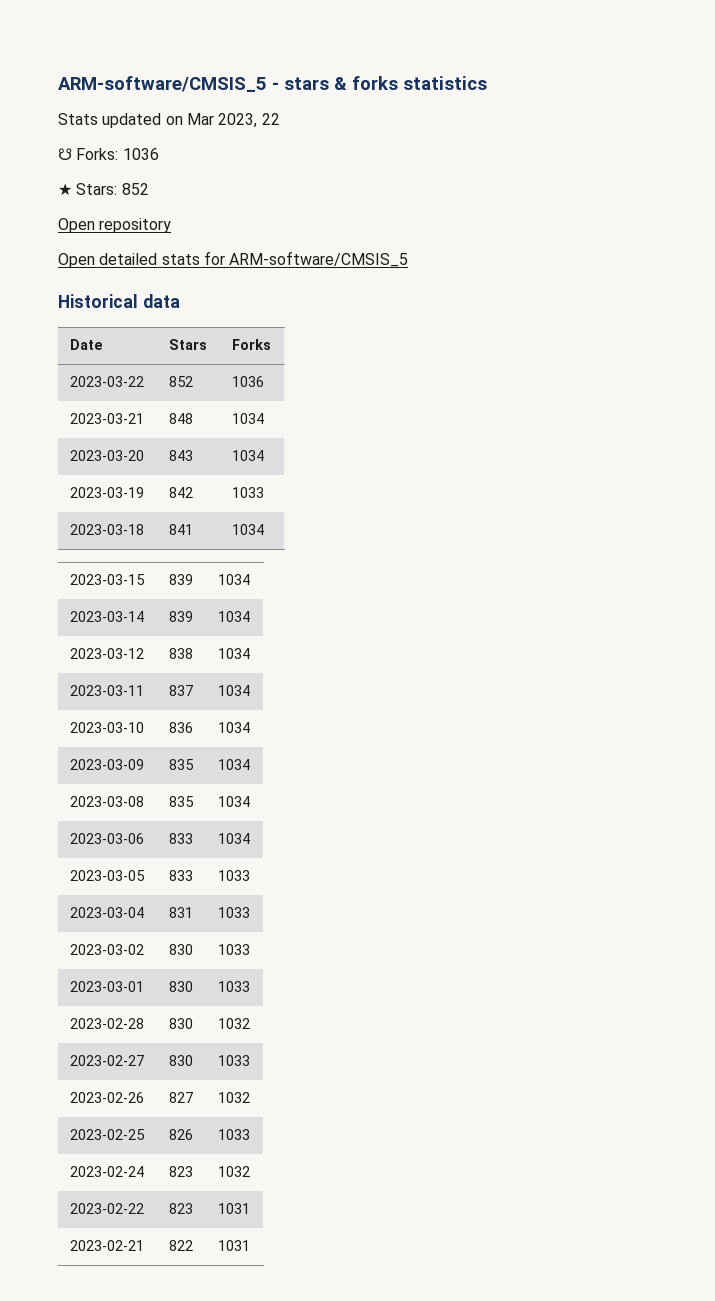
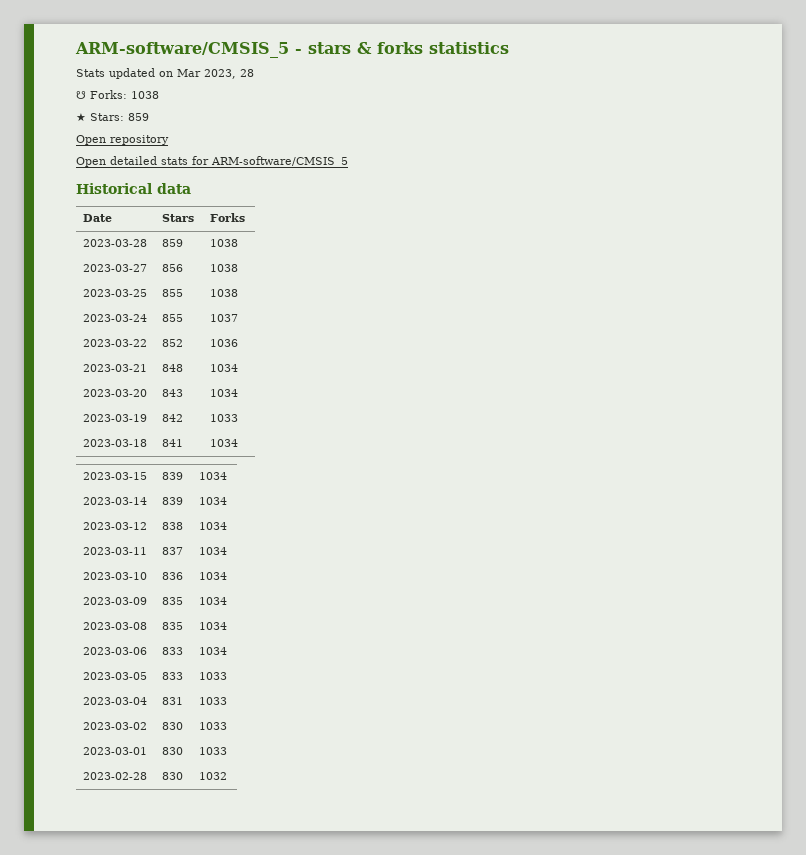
[261,113,280,125] 22 -> [240,69,254,77] 28
[122,148,159,160] 1036 -> [131,91,159,99] 1038
[121,183,149,195] 852 -> [128,113,149,121] 859
(272, 344) none -> [83,239,148,247] [162,239,184,247] [210,239,239,247] [83,264,148,272] [162,264,184,272] [210,264,239,272] [83,289,148,297] [162,289,184,297] [210,289,239,297] [83,314,148,322] [162,314,184,322] [210,314,239,322] // 2023-03-28 | 859 | 1038 // 2023-03-27 | 856 | 1038 // 2023-03-25 | 855 | 1038 // 2023-03-24 | 855 | 1037
[70,1055,145,1066] [169,1055,194,1066] [218,1055,251,1066] [70,1092,145,1103] [169,1092,194,1103] [218,1092,251,1103] [70,1129,146,1140] [169,1129,194,1140] [218,1129,251,1140] [70,1166,145,1177] [169,1166,194,1177] [218,1166,251,1177] [70,1203,145,1214] [169,1203,194,1214] [218,1203,251,1214] [70,1240,145,1251] [169,1240,194,1251] [218,1240,251,1251] // 2023-02-27 | 830 | 1033 // 2023-02-26 | 827 | 1032 // 2023-02-25 | 826 | 1033 // 2023-02-24 | 823 | 1032 // 2023-02-22 | 823 | 1031 // 2023-02-21 | 822 | 1031 -> (228, 776) none

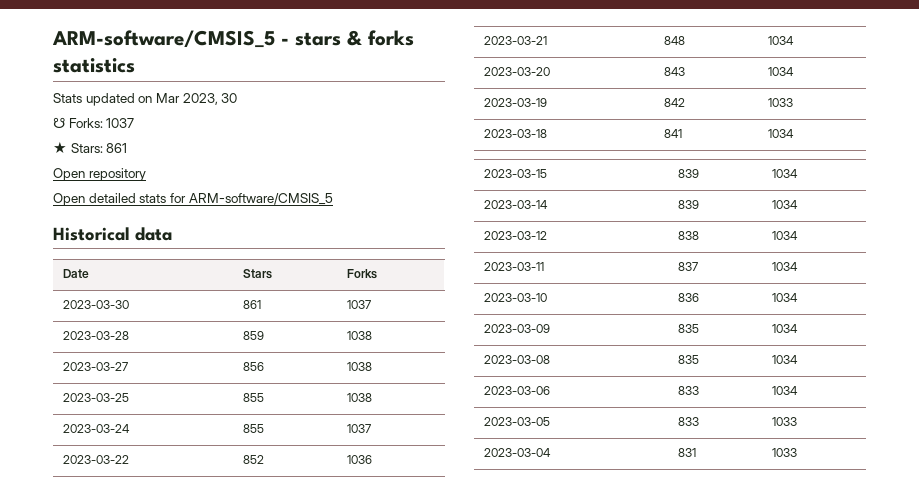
[240,69,254,77] 28 -> [221,93,238,103] 30
[131,91,159,99] 1038 -> [106,118,135,128] 1037
[128,113,149,121] 859 -> [106,143,128,153] 861
(246, 217) none -> [63,300,130,309] [243,300,262,309] [347,300,372,309] // 2023-03-30 | 861 | 1037
[83,722,148,730] [162,722,184,730] [199,722,228,730] [83,747,148,755] [162,747,184,755] [199,747,228,755] [83,772,148,780] [162,772,184,780] [199,772,228,780] // 2023-03-02 | 830 | 1033 // 2023-03-01 | 830 | 1033 // 2023-02-28 | 830 | 1032 -> (798, 452) none

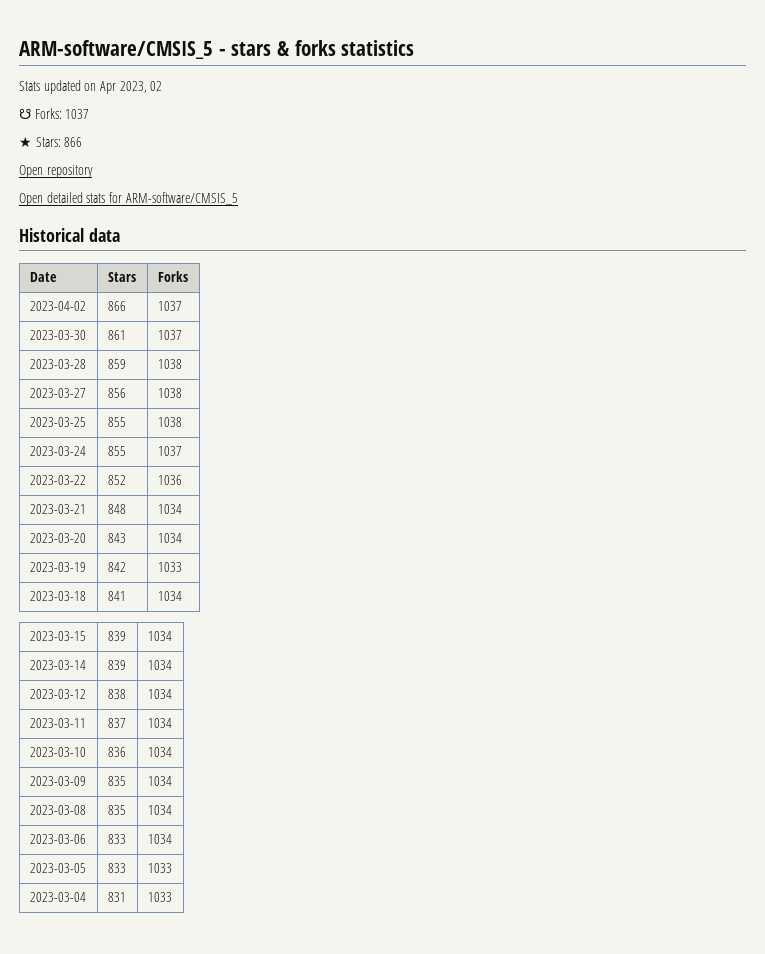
[155,93,238,105] Mar 2023, 30 -> [99,81,163,94] Apr 2023, 02
[106,143,128,153] 861 -> [64,137,83,147] 866
(378, 274) none -> [29,301,86,311] [107,301,126,311] [157,301,182,311] // 2023-04-02 | 866 | 1037

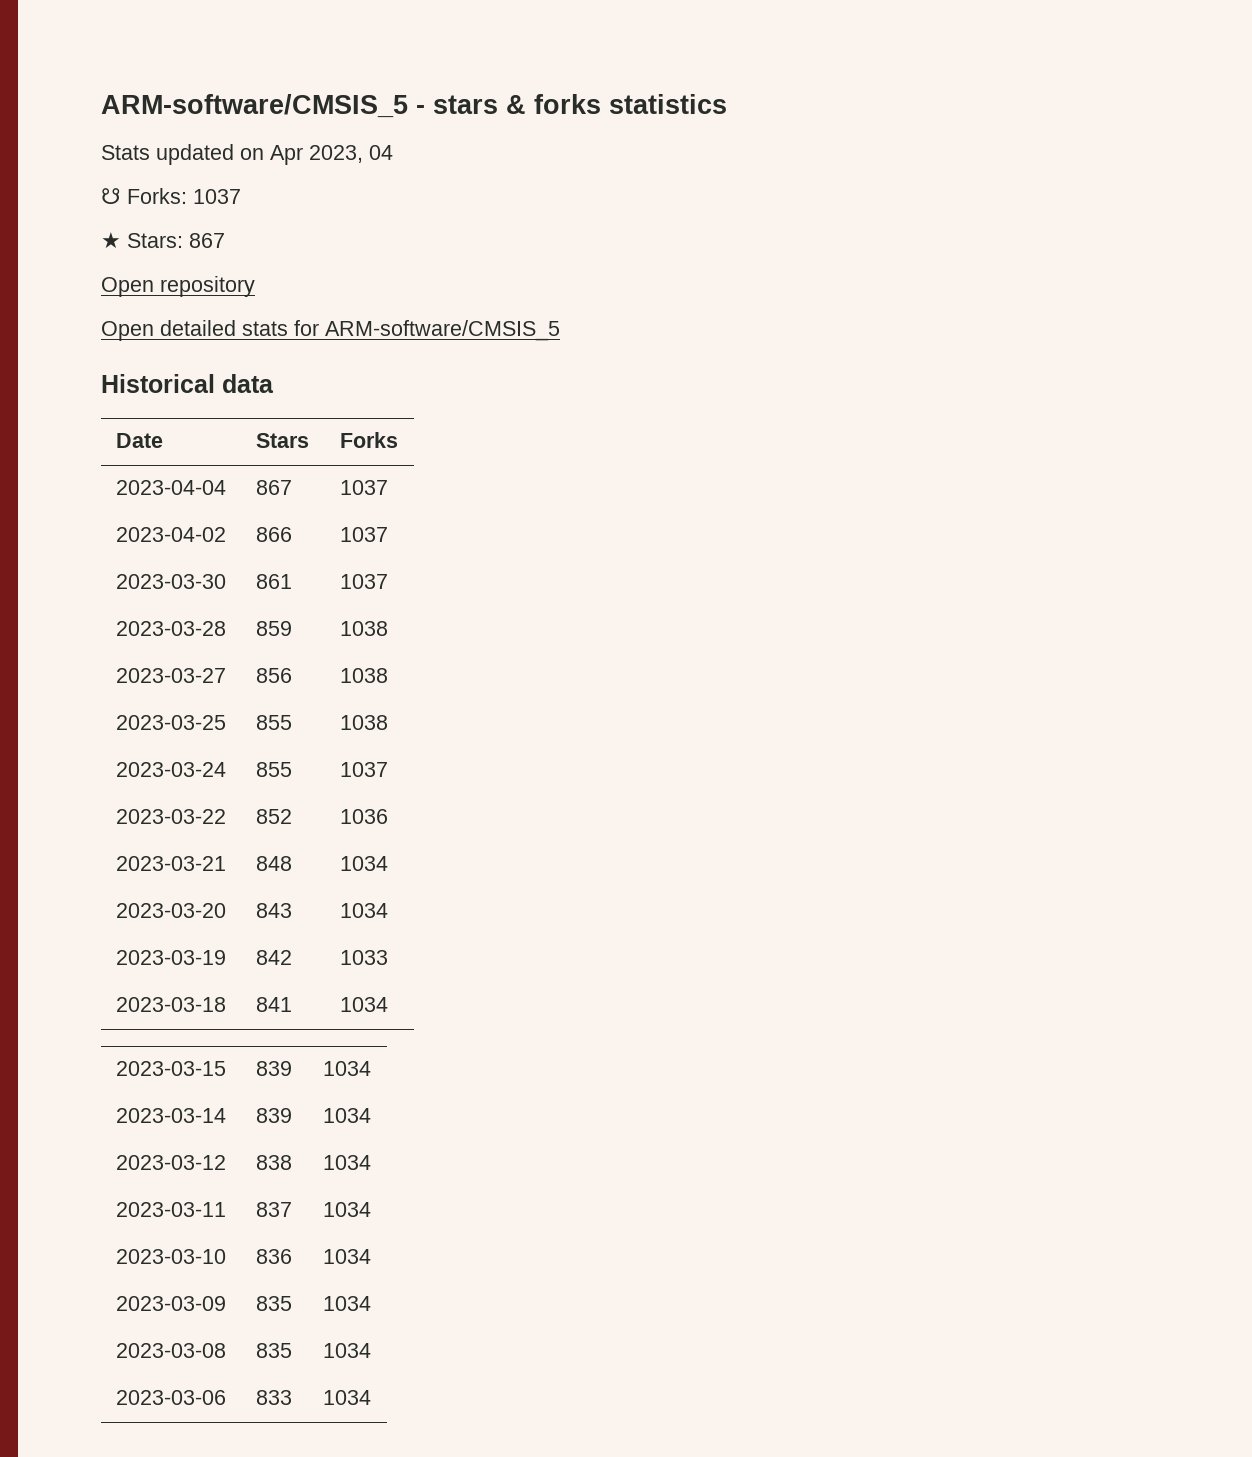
[150,81,163,91] 02 -> [369,145,393,160] 04
[64,137,83,147] 866 -> [189,233,225,248] 867
(188, 276) none -> [115,480,226,495] [255,480,292,495] [339,480,388,495] // 2023-04-04 | 867 | 1037
[29,863,86,873] [107,863,126,873] [147,863,172,873] [29,892,86,902] [107,892,126,902] [147,892,172,902] // 2023-03-05 | 833 | 1033 // 2023-03-04 | 831 | 1033 -> (371, 1397) none

